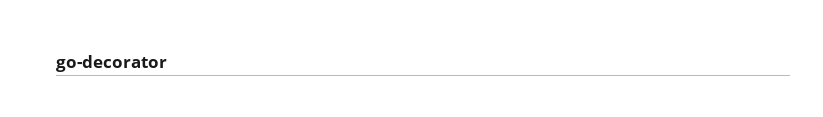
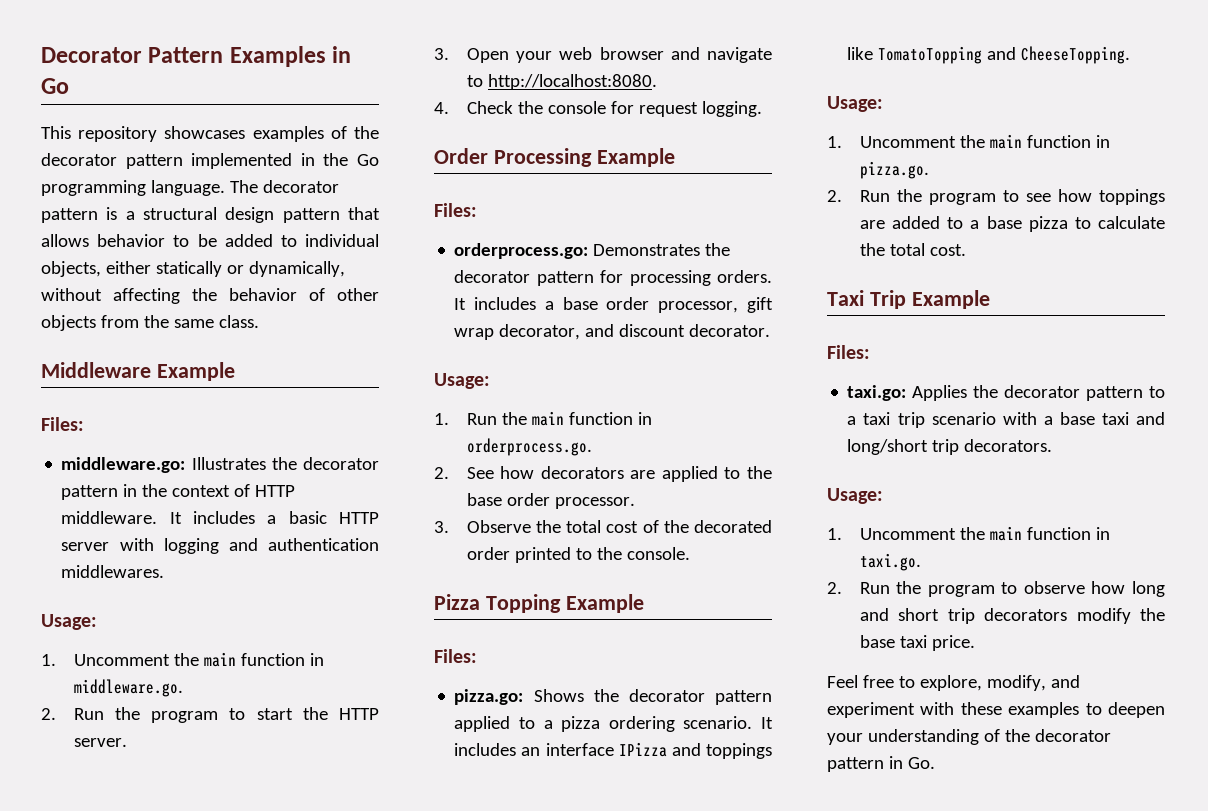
[56,55,167,72] go-decorator -> [41,46,352,67] [41,78,69,94] [41,126,379,142] [41,153,380,169] [41,180,339,196] [41,207,380,223] [41,234,379,247] [41,261,345,277] [41,288,379,304] [41,315,259,331] [41,362,235,381] [41,417,84,431] [61,457,379,473] [61,484,296,500] [61,511,379,524] [61,538,379,554] [61,565,165,578] [41,614,97,630] [41,652,324,667] [73,679,183,697] [41,707,379,723] [73,738,127,747] [434,47,772,63] [466,74,657,90] [434,101,762,117] [434,148,675,167] [434,203,477,217] [454,243,731,259] [454,270,772,286] [454,297,773,313] [454,324,771,340] [434,373,490,389] [434,411,652,426] [466,438,592,456] [434,466,772,482] [466,493,635,509] [434,520,772,533] [466,547,690,563] [434,594,644,613] [434,649,477,663] [454,689,772,705] [454,716,773,732] [454,742,772,759] [847,46,1131,64] [827,96,883,112] [827,134,1110,149] [859,161,929,179] [827,189,1165,205] [859,216,1165,232] [859,243,966,256] [827,290,990,309] [827,345,870,359] [847,385,1165,401] [847,412,1165,428] [847,439,1053,455] [827,488,883,504] [827,526,1110,541] [859,553,921,571] [827,581,1165,597] [859,608,1165,624] [859,635,975,651] [827,675,1080,691] [827,702,1165,718] [827,729,1111,745] [827,756,935,772] Decorator Pattern Examples in Go // This repository showcases examples of the decorator pattern implemented in the Go programming language. The decorator pattern is a structural design pattern that allows behavior to be added to individual objects, either statically or dynamically, without affecting the behavior of other objects from the same class. // Middleware Example // Files: // middleware.go: Illustrates the decorator pattern in the context of HTTP middleware. It includes a basic HTTP server with logging and authentication middlewares. // Usage: // 1. Uncomment the main function in middleware.go. // 2. Run the program to start the HTTP server. // 3. Open your web browser and navigate to http://localhost:8080. // 4. Check the console for request logging. // Order Processing Example // Files: // orderprocess.go: Demonstrates the decorator pattern for processing orders. It includes a base order processor, gift wrap decorator, and discount decorator. // Usage: // 1. Run the main function in orderprocess.go. // 2. See how decorators are applied to the base order processor. // 3. Observe the total cost of the decorated order printed to the console. // Pizza Topping Example // Files: // pizza.go: Shows the decorator pattern applied to a pizza ordering scenario. It includes an interface IPizza and toppings like TomatoTopping and CheeseTopping. // Usage: // 1. Uncomment the main function in pizza.go. // 2. Run the program to see how toppings are added to a base pizza to calculate the total cost. // Taxi Trip Example // Files: // taxi.go: Applies the decorator pattern to a taxi trip scenario with a base taxi and long/short trip decorators. // Usage: // 1. Uncomment the main function in taxi.go. // 2. Run the program to observe how long and short trip decorators modify the base taxi price. // Feel free to explore, modify, and experiment with these examples to deepen your understanding of the decorator pattern in Go.

